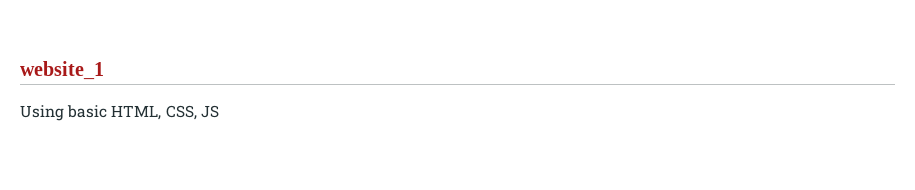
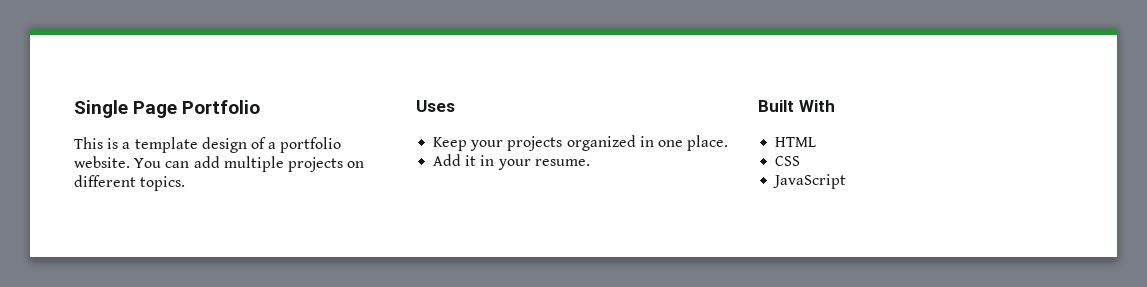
[20,61,104,80] [20,105,219,121] website_1 // Using basic HTML, CSS, JS -> [74,100,261,118] [74,137,342,153] [74,156,365,172] [74,175,186,191] [416,100,455,112] [433,135,729,151] [433,154,590,170] [758,100,835,112] [775,137,817,147] [775,156,801,166] [773,174,847,189] Single Page Portfolio // This is a template design of a portfolio website. You can add multiple projects on different topics. // Uses // Keep your projects organized in one place. // Add it in your resume. // Built With // HTML // CSS // JavaScript

